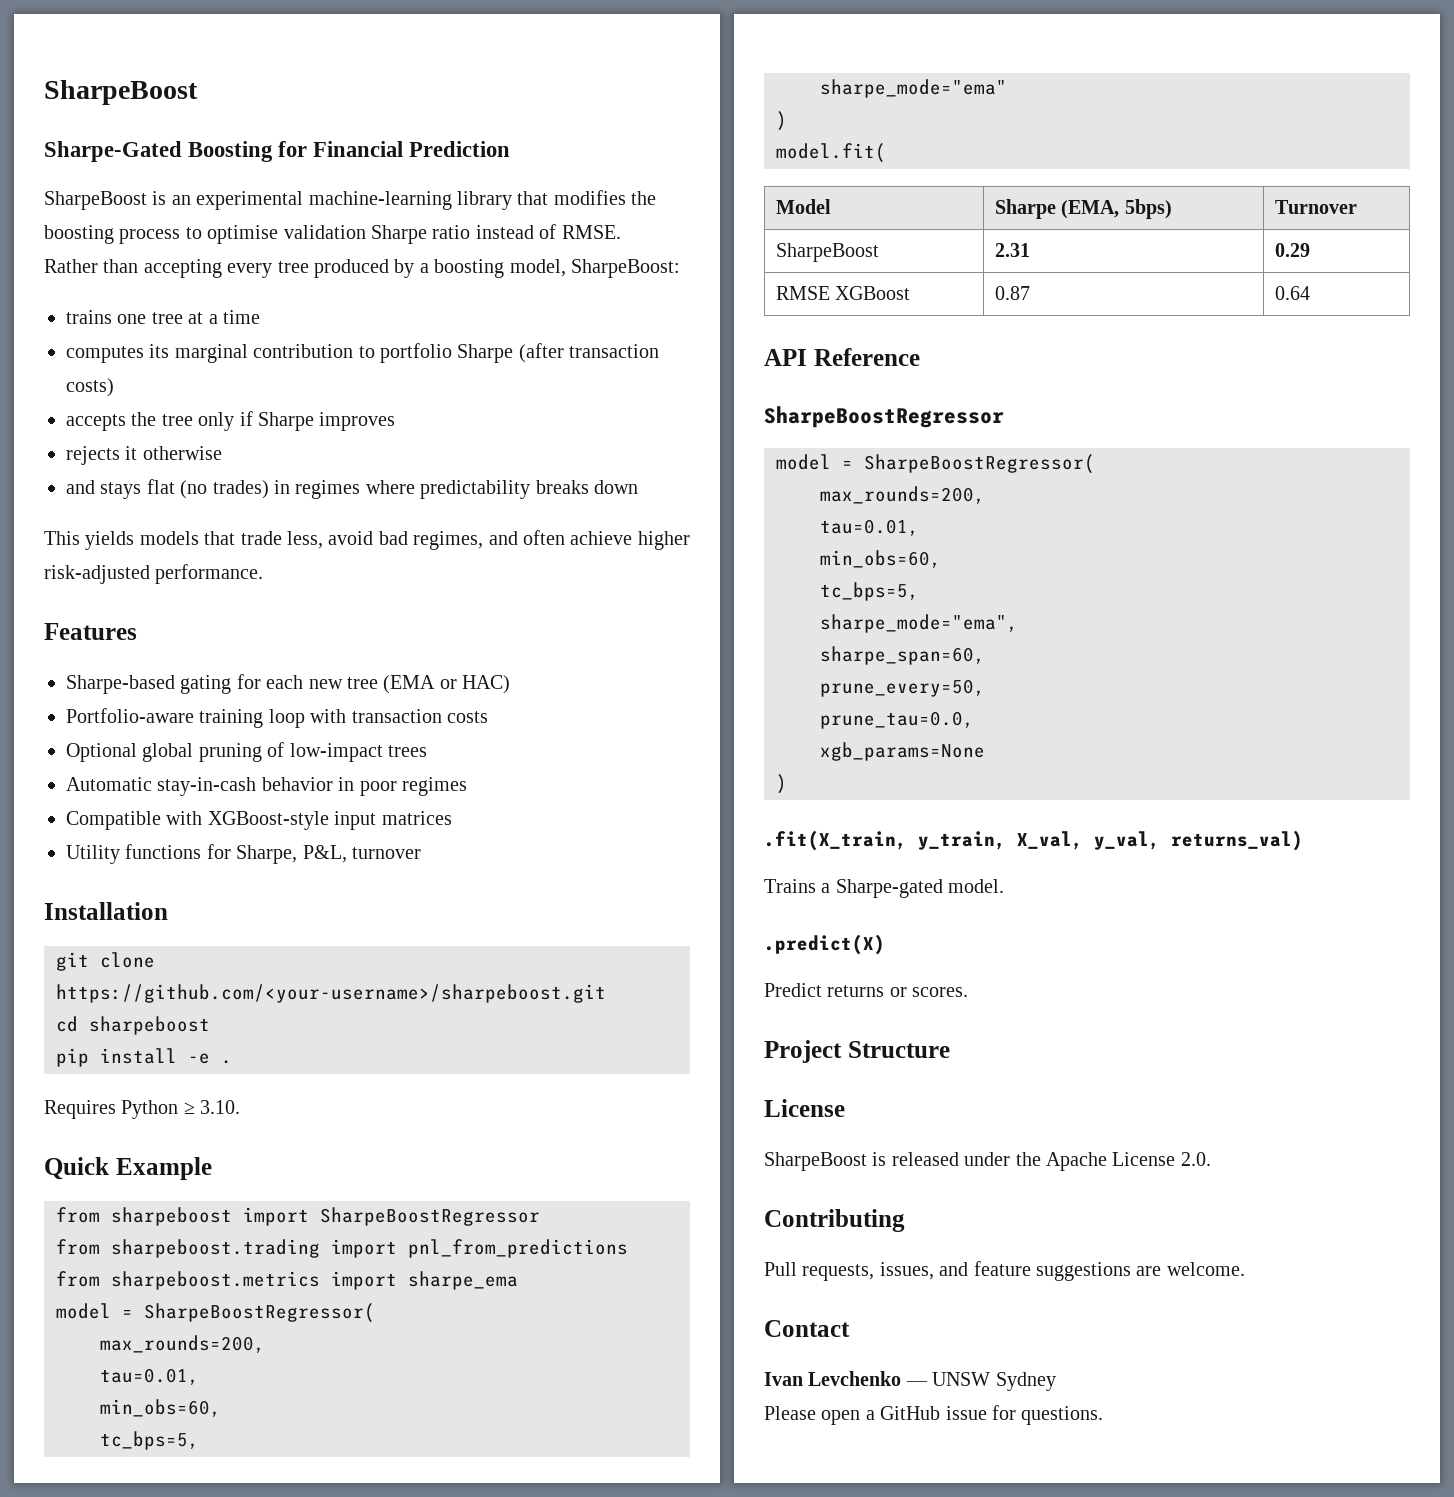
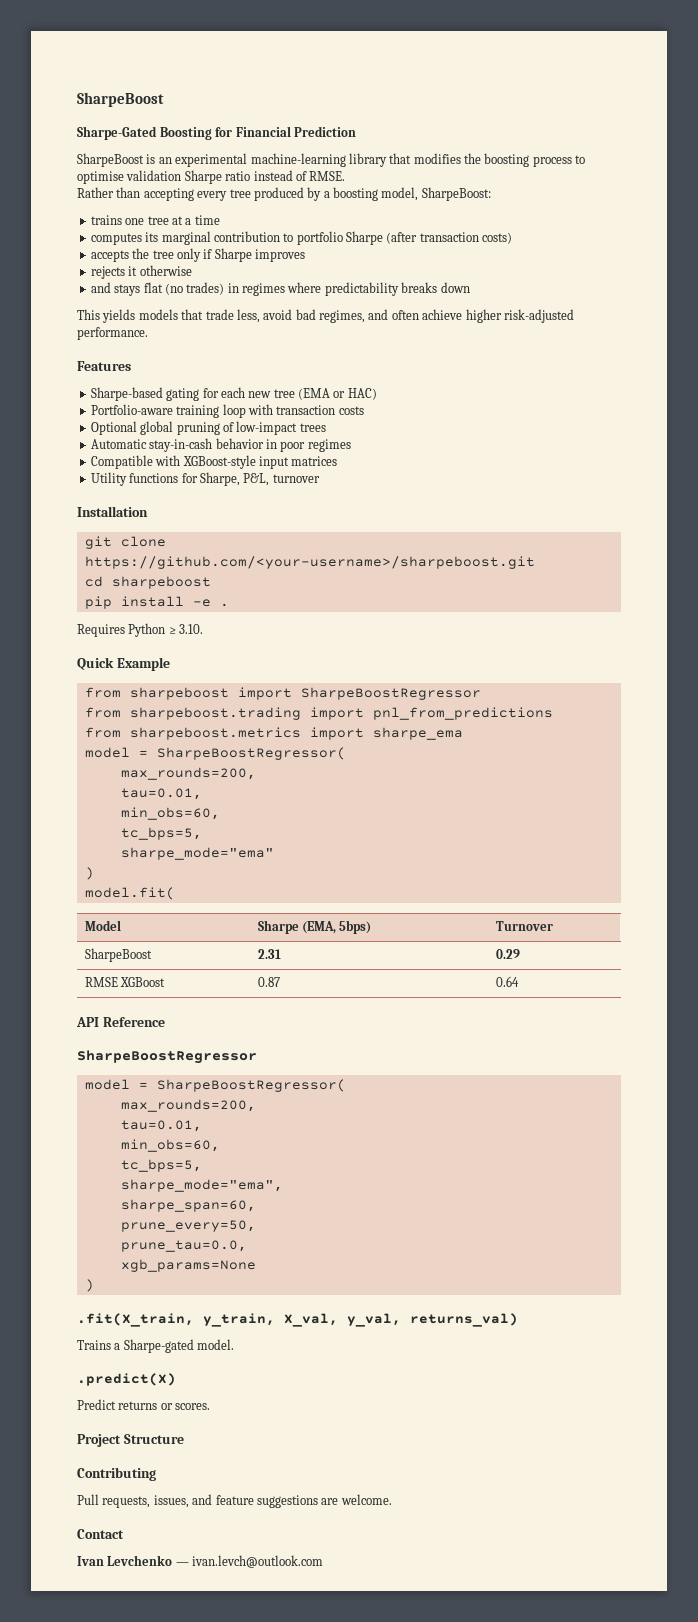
[764,1099,845,1117] [764,1152,1211,1171] // License // SharpeBoost is released under the Apache License 2.0. -> (184, 1439) none
[932,1372,1056,1391] [764,1405,1104,1425] UNSW Sydney // Please open a GitHub issue for questions. -> [192,1555,324,1568] ivan.levch@outlook.com

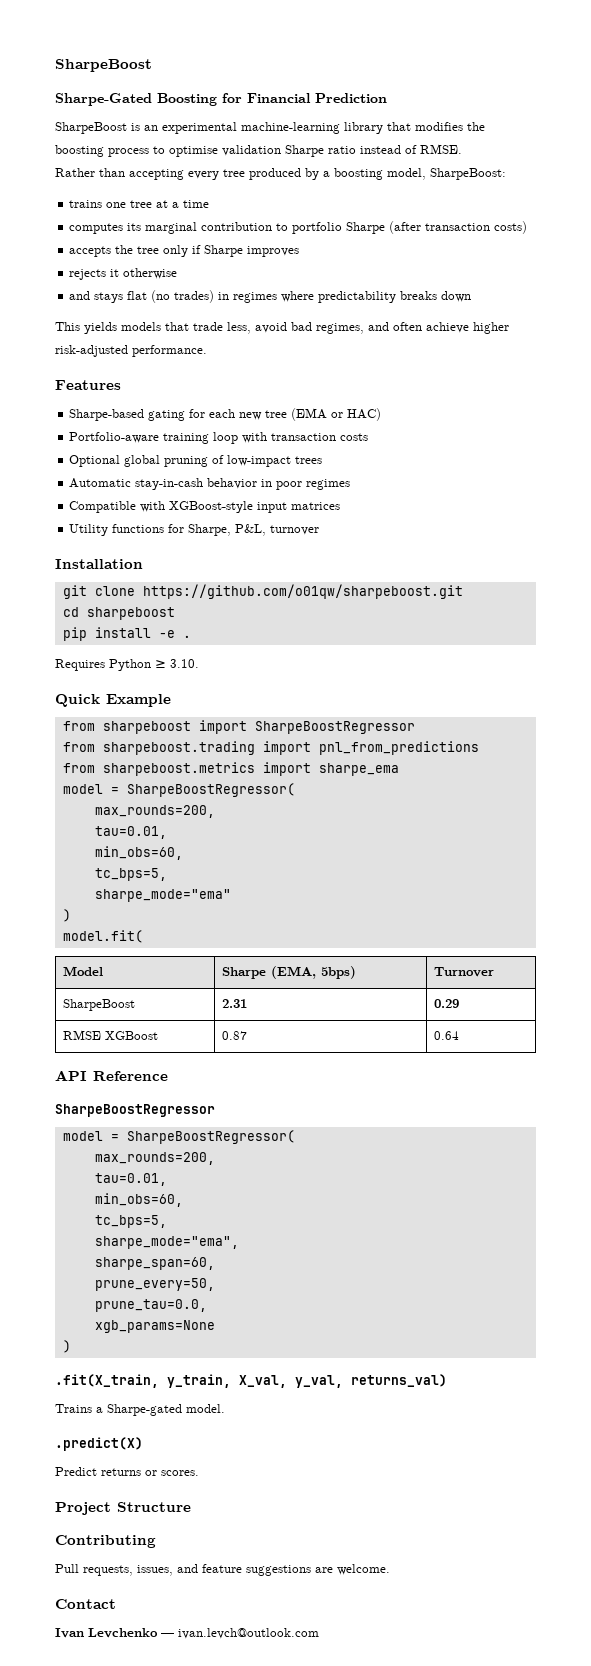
[84,556,535,569] https://github.com/<your-username>/sharpeboost.git -> [142,584,463,599] https://github.com/o01qw/sharpeboost.git

